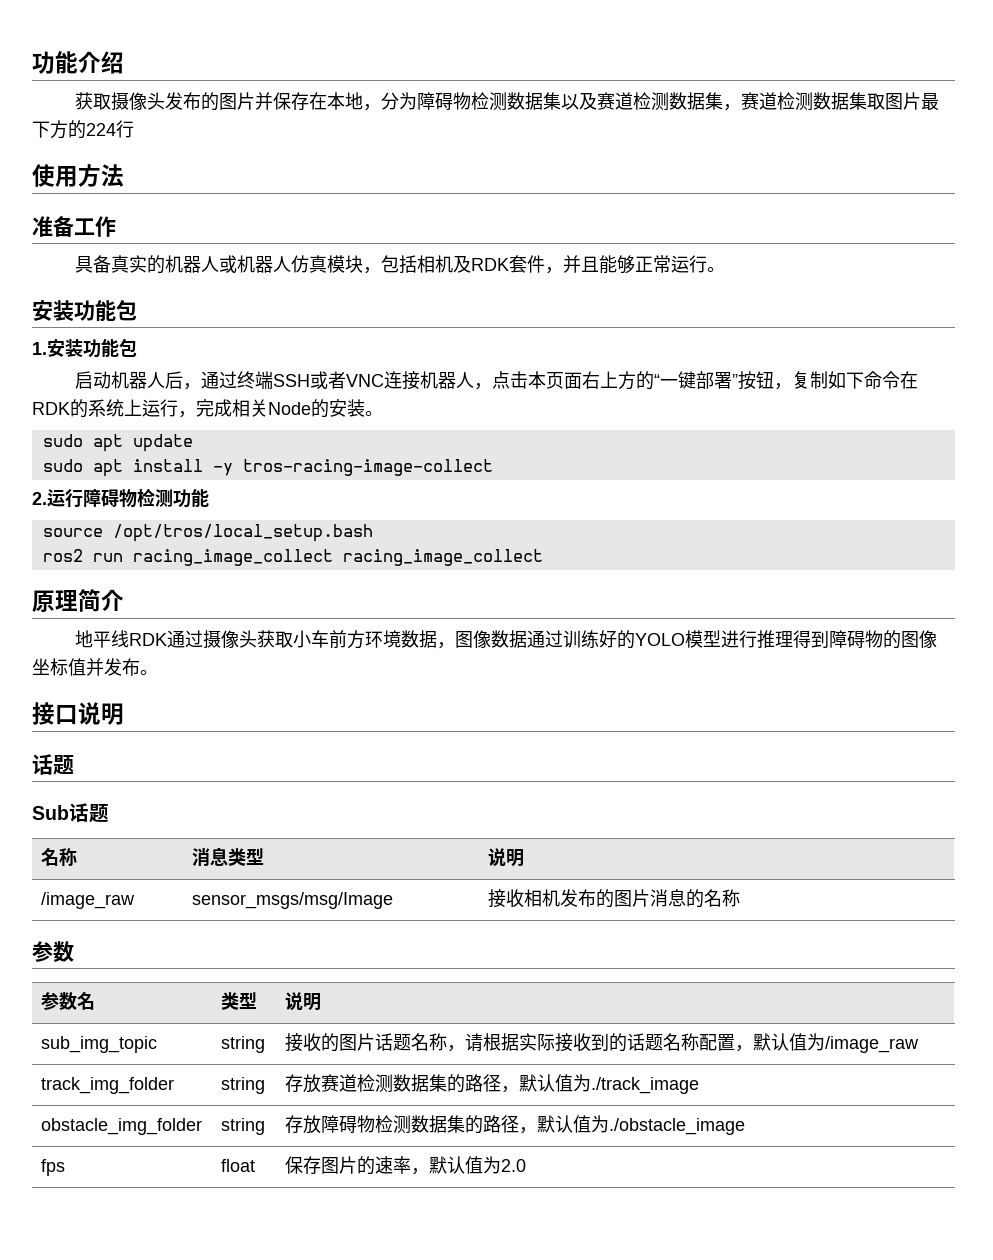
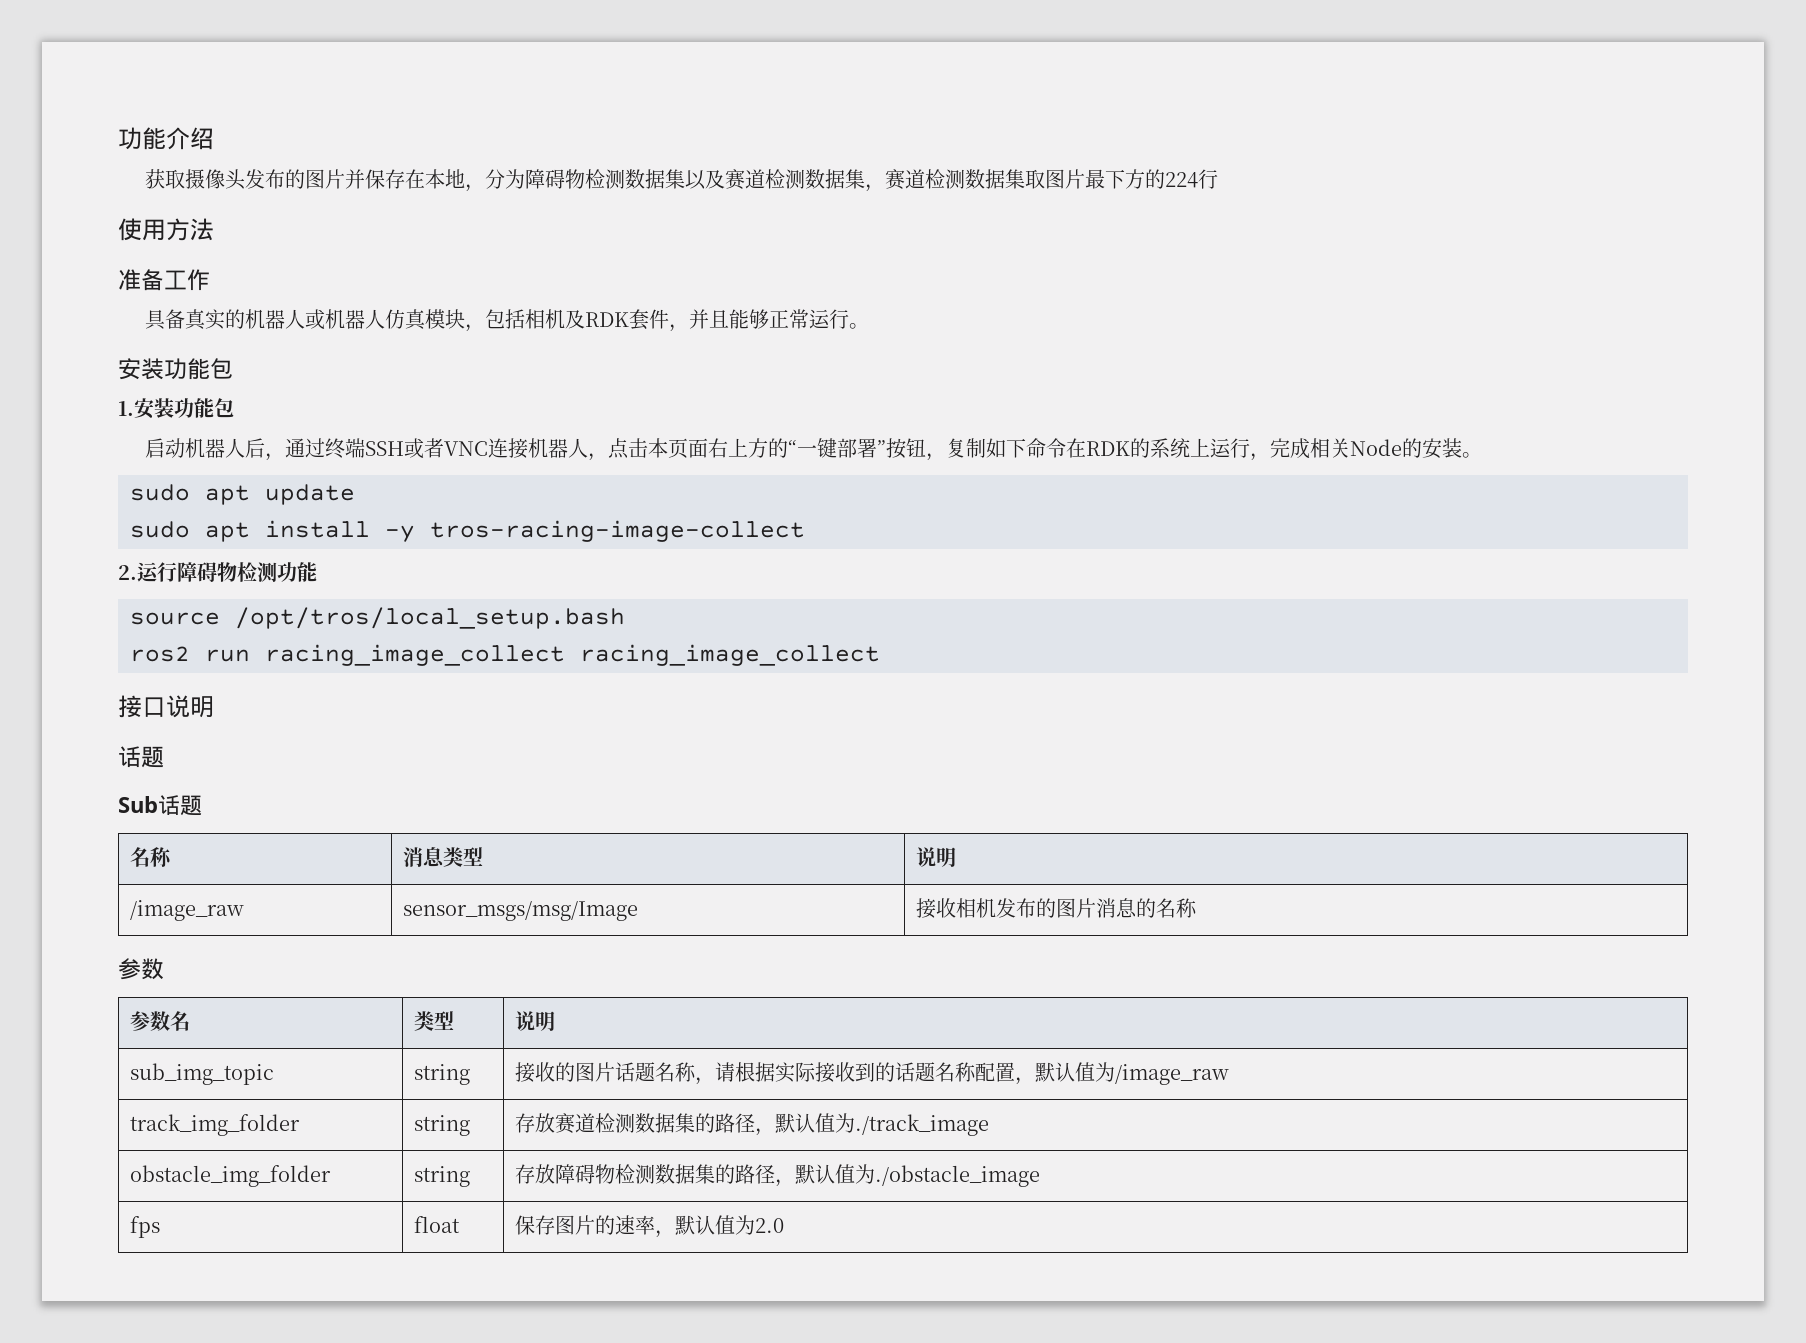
[32,589,124,612] [75,630,938,649] [32,658,158,676] // 原理简介 // 地平线RDK通过摄像头获取小车前方环境数据，图像数据通过训练好的YOLO模型进行推理得到障碍物的图像坐标值并发布。 -> (880, 655) none

